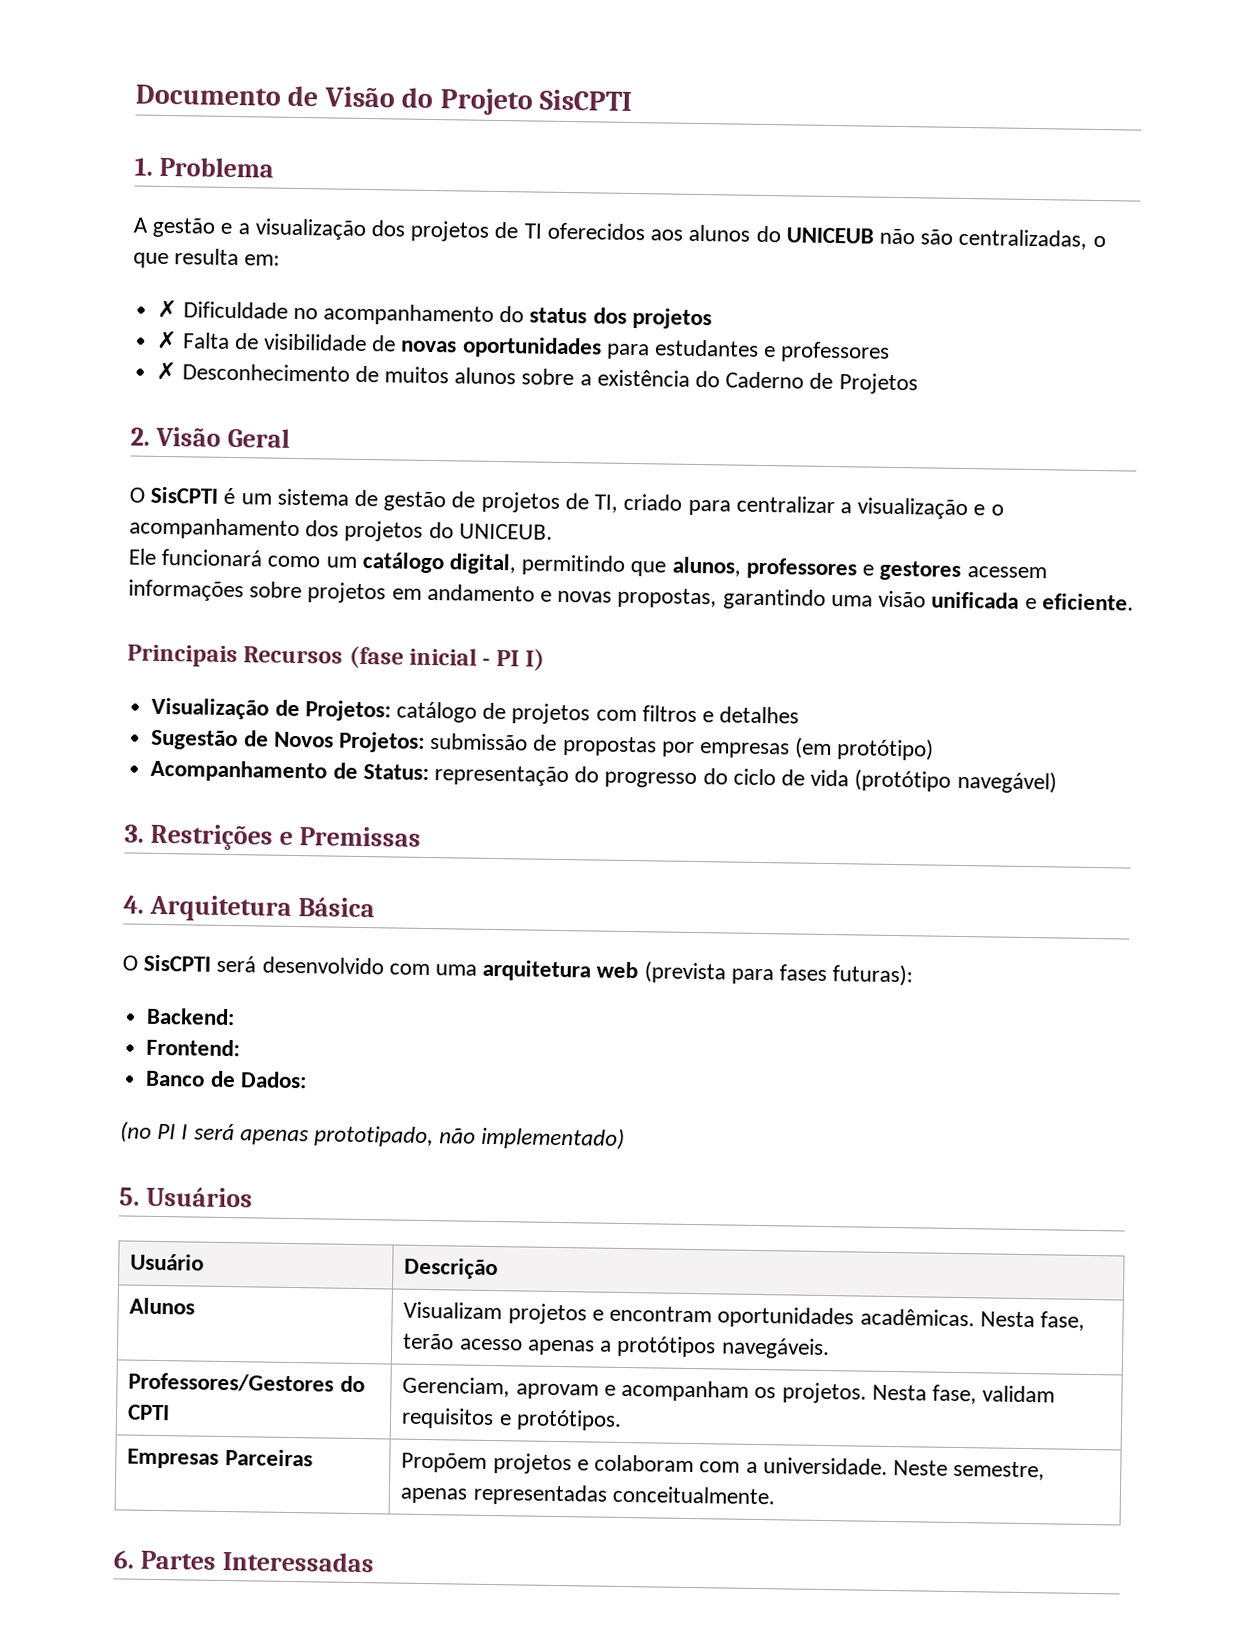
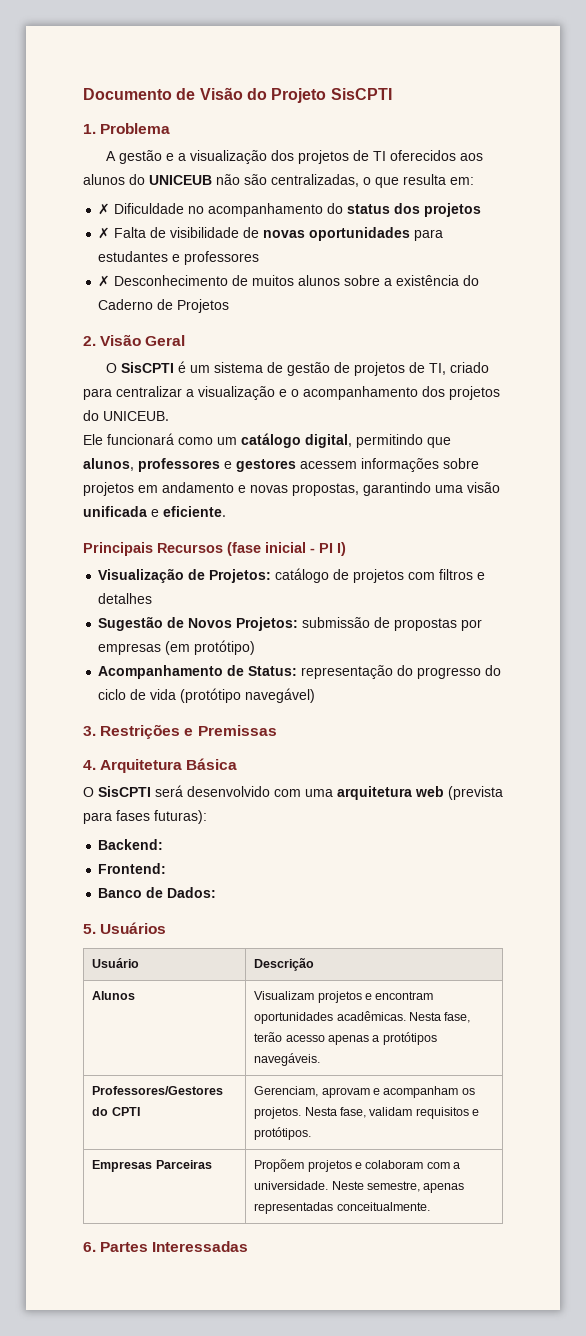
[120,1121,626,1150] // (no PI I será apenas prototipado, não implementado) -> (217, 892) none

